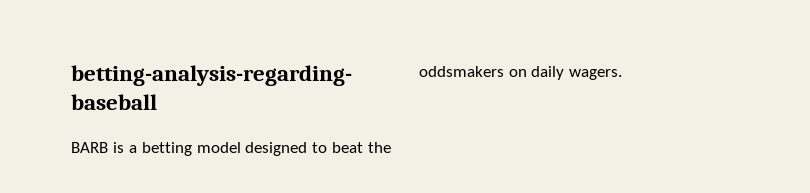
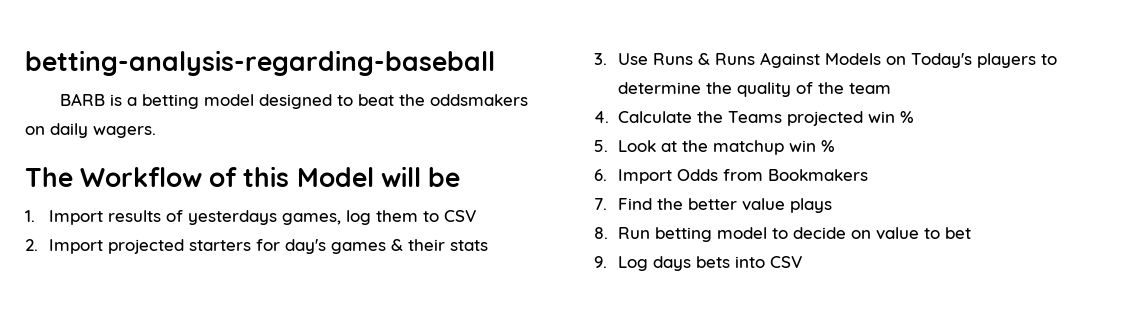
(622, 74) none -> [25,166,460,187] [25,210,477,225] [25,239,489,254] [594,52,1058,68] [618,82,892,97] [594,111,915,126] [594,140,836,155] [594,169,869,184] [594,198,833,213] [594,227,972,242] [594,256,803,271] // The Workflow of this Model will be // 1. Import results of yesterdays games, log them to CSV // 2. Import projected starters for day's games & their stats // 3. Use Runs & Runs Against Models on Today's players to determine the quality of the team // 4. Calculate the Teams projected win % // 5. Look at the matchup win % // 6. Import Odds from Bookmakers // 7. Find the better value plays // 8. Run betting model to decide on value to bet // 9. Log days bets into CSV

